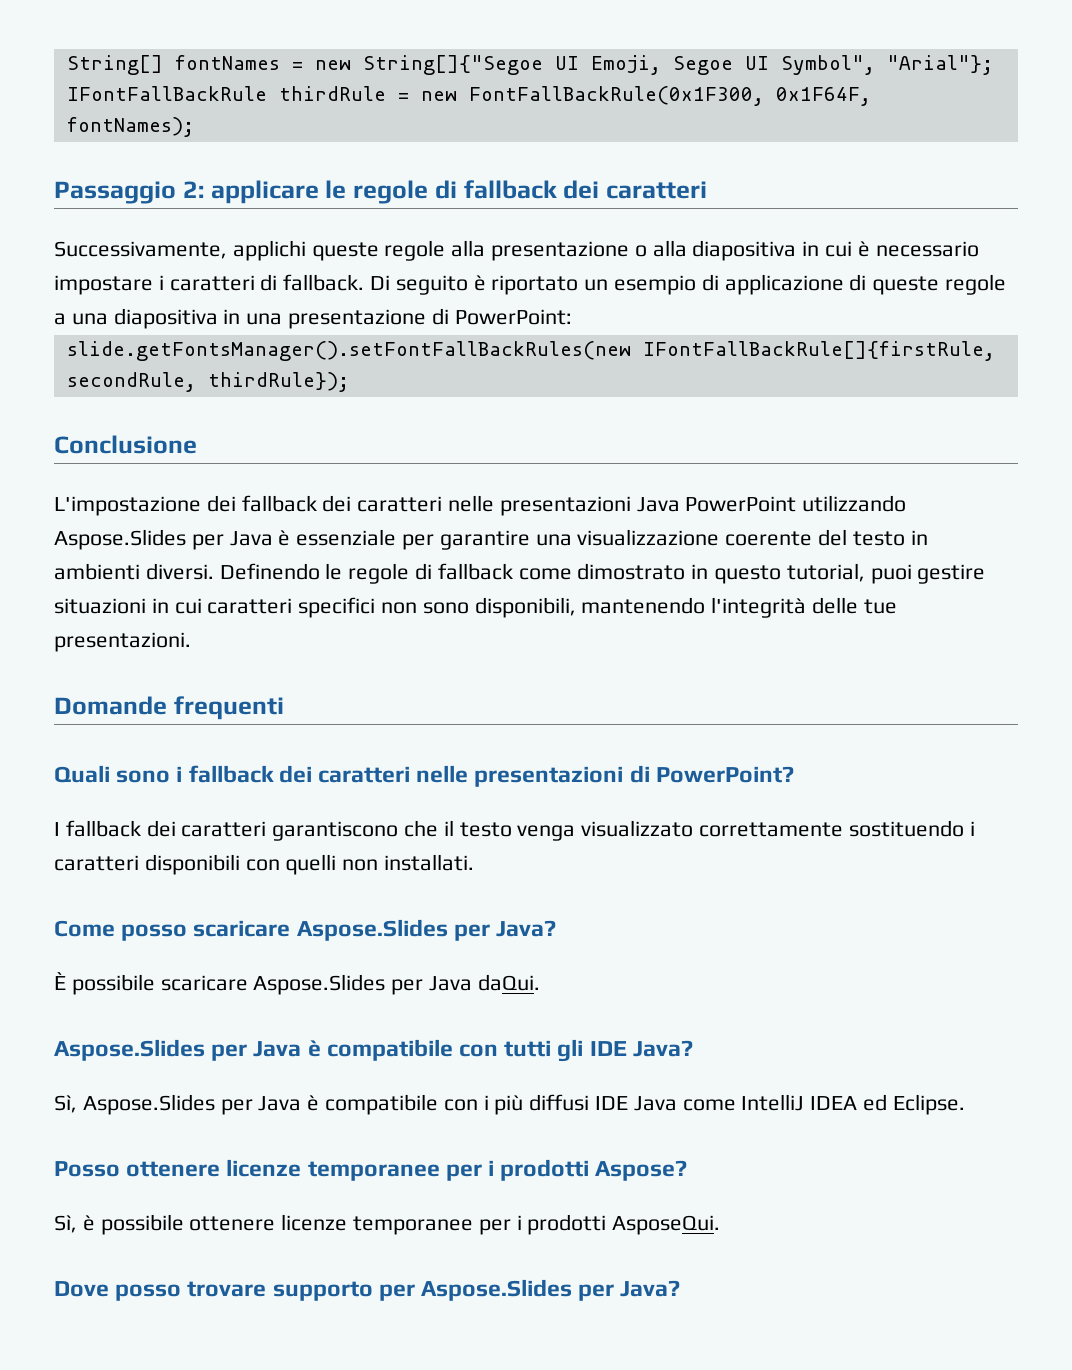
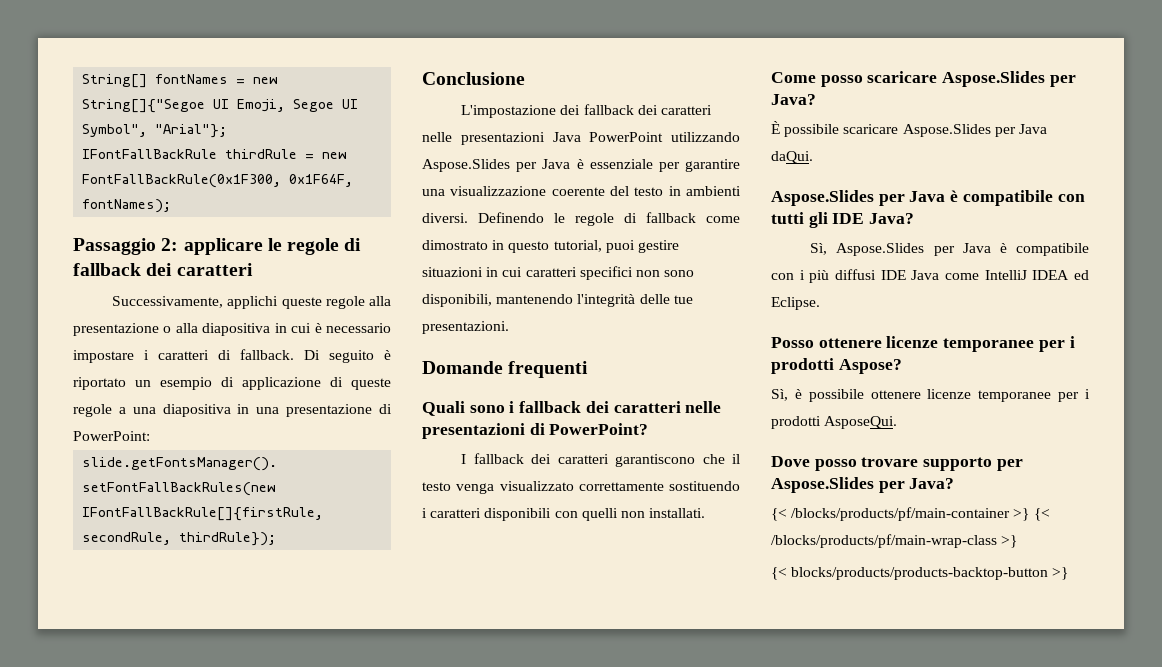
(681, 1288) none -> [771,507,1050,521] [771,534,1018,548] [771,567,1069,580] // {< /blocks/products/pf/main-container >} {< /blocks/products/pf/main-wrap-class >} // {< blocks/products/products-backtop-button >}

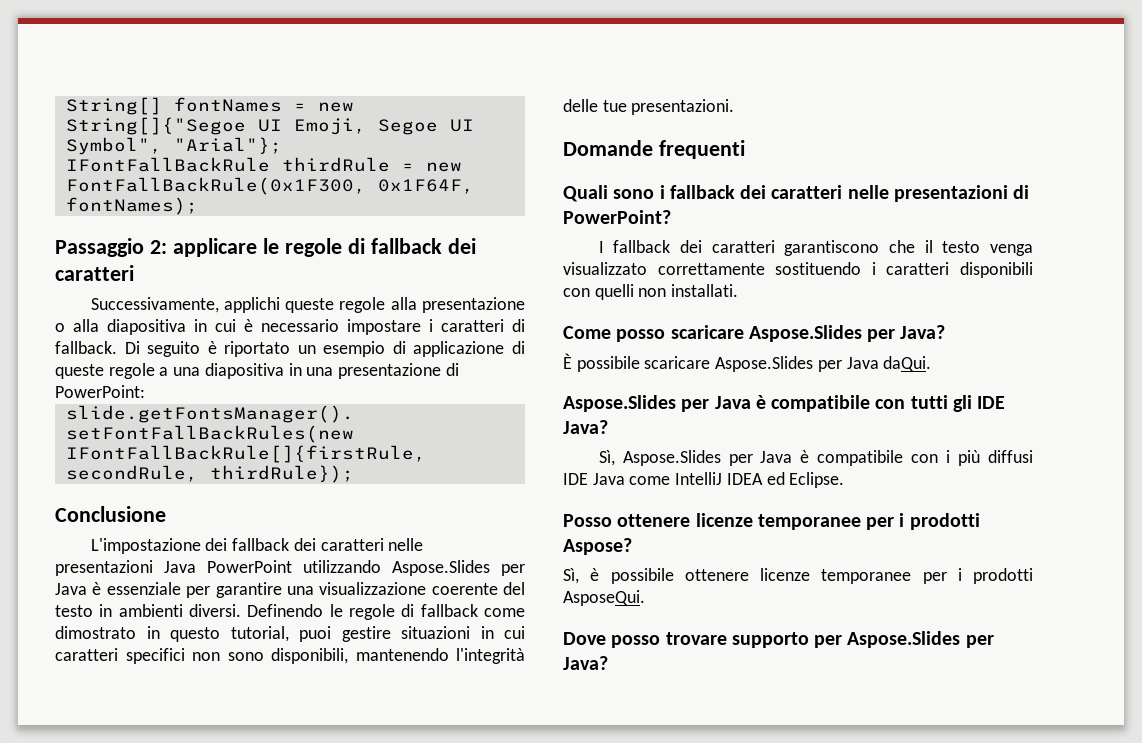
[771,507,1050,521] [771,534,1018,548] [771,567,1069,580] // {< /blocks/products/pf/main-container >} {< /blocks/products/pf/main-wrap-class >} // {< blocks/products/products-backtop-button >} -> (608, 663) none

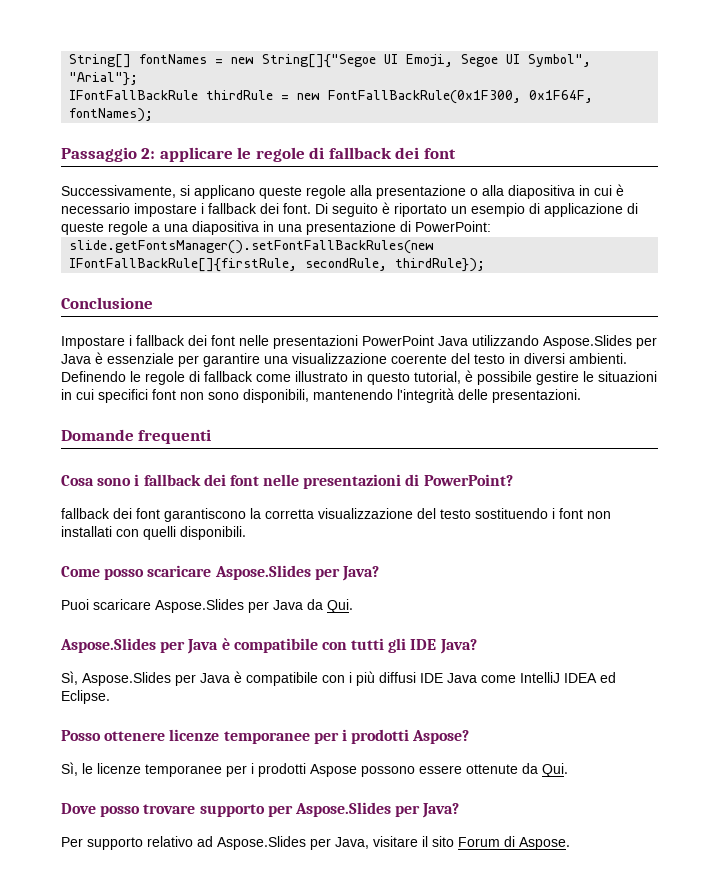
[55,265,134,281] caratteri -> [423,148,456,159] font
[223,297,280,313] applichi -> [180,185,255,199] si applicano
[441,319,525,332] [55,341,117,354] caratteri di fallback. -> [208,203,311,214] fallback dei font.
[90,538,424,554] [55,560,292,576] L'impostazione dei fallback dei caratteri nelle presentazioni Java PowerPoint -> [61,335,468,349] Impostare i fallback dei font nelle presentazioni PowerPoint Java
[118,604,241,617] ambienti diversi. -> [524,353,627,364] diversi ambienti.
[55,626,136,639] dimostrato -> [295,371,348,382] illustrato
[299,626,391,642] puoi gestire -> [465,370,594,385] è possibile gestire le
[55,648,185,664] caratteri specifici -> [98,389,176,403] specifici font
[602,100,627,112] tue -> (488, 394) none
[563,185,608,202] Quali -> [61,475,94,486] Cosa
[771,185,843,199] caratteri -> [229,475,259,486] font
[598,240,1033,256] [563,262,1033,278] [563,284,739,300] I fallback dei caratteri garantiscono che il testo venga visualizzato correttamente sostituendo i caratteri disponibili con quelli non installati. -> [61,508,611,522] [61,526,246,540] fallback dei font garantiscono la corretta visualizzazione del testo sostituendo i font non installati con quelli disponibili.
[563,353,640,372] È possibile -> [61,599,89,610] Puoi
[883,356,932,372] daQui. -> [307,599,353,613] da Qui.
[590,568,1033,584] [563,590,645,606] è possibile ottenere licenze temporanee per i prodotti AsposeQui. -> [82,763,568,777] le licenze temporanee per i prodotti Aspose possono essere ottenute da Qui.
(608, 663) none -> [61,836,570,850] // Per supporto relativo ad Aspose.Slides per Java, visitare il sito Forum di Aspose.

